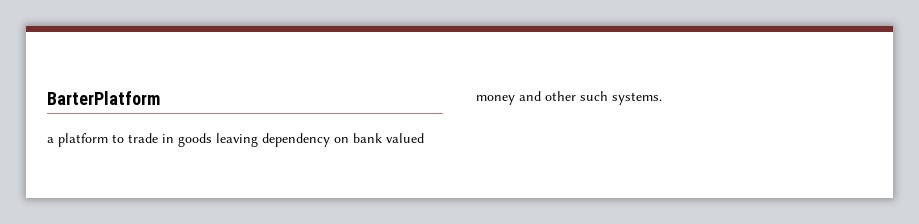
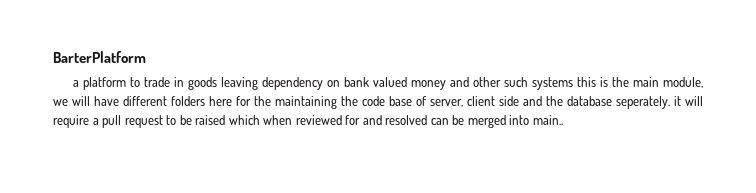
[612,92,662,105] systems. -> [532,77,704,90] [53,96,703,109] [53,115,563,128] systems this is the main module, we will have different folders here for the maintaining the code base of server, client side and the database seperately. it will require a pull request to be raised which when reviewed for and resolved can be merged into main..

